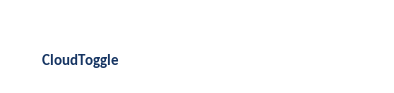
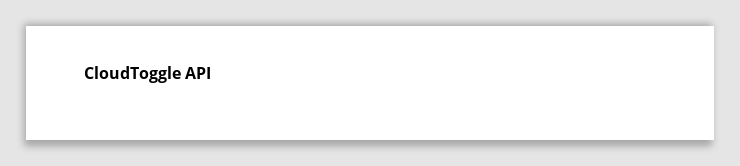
(119, 61) none -> [185,67,212,79] API

